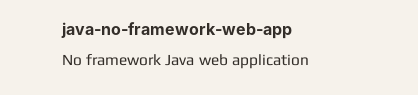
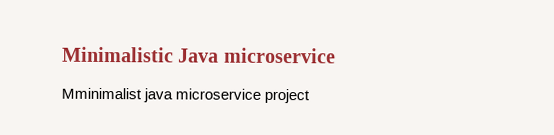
[61,22,292,39] [62,54,309,69] java-no-framework-web-app // No framework Java web application -> [62,46,336,64] [61,87,311,104] Minimalistic Java microservice // Mminimalist java microservice project

